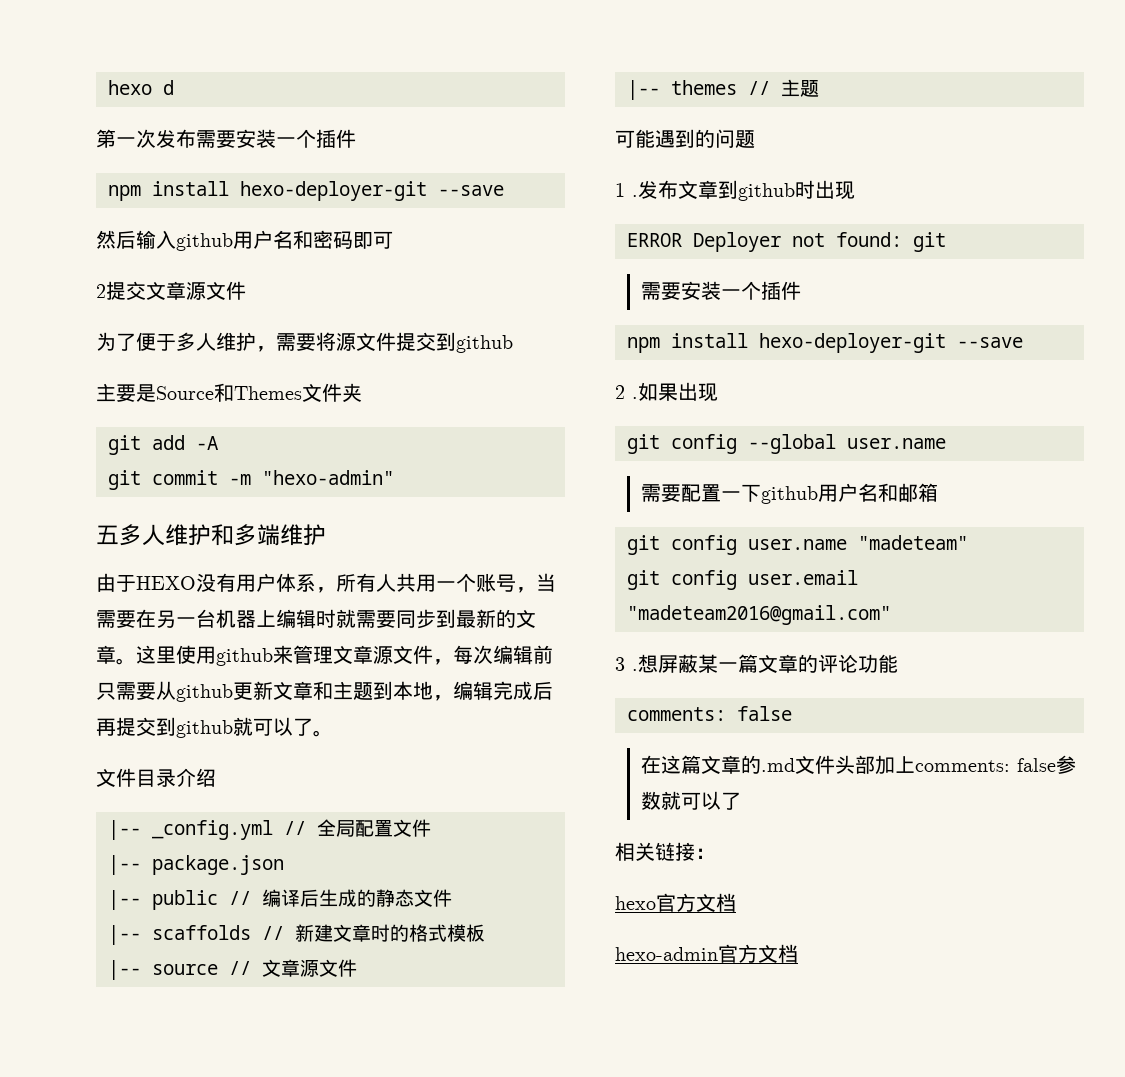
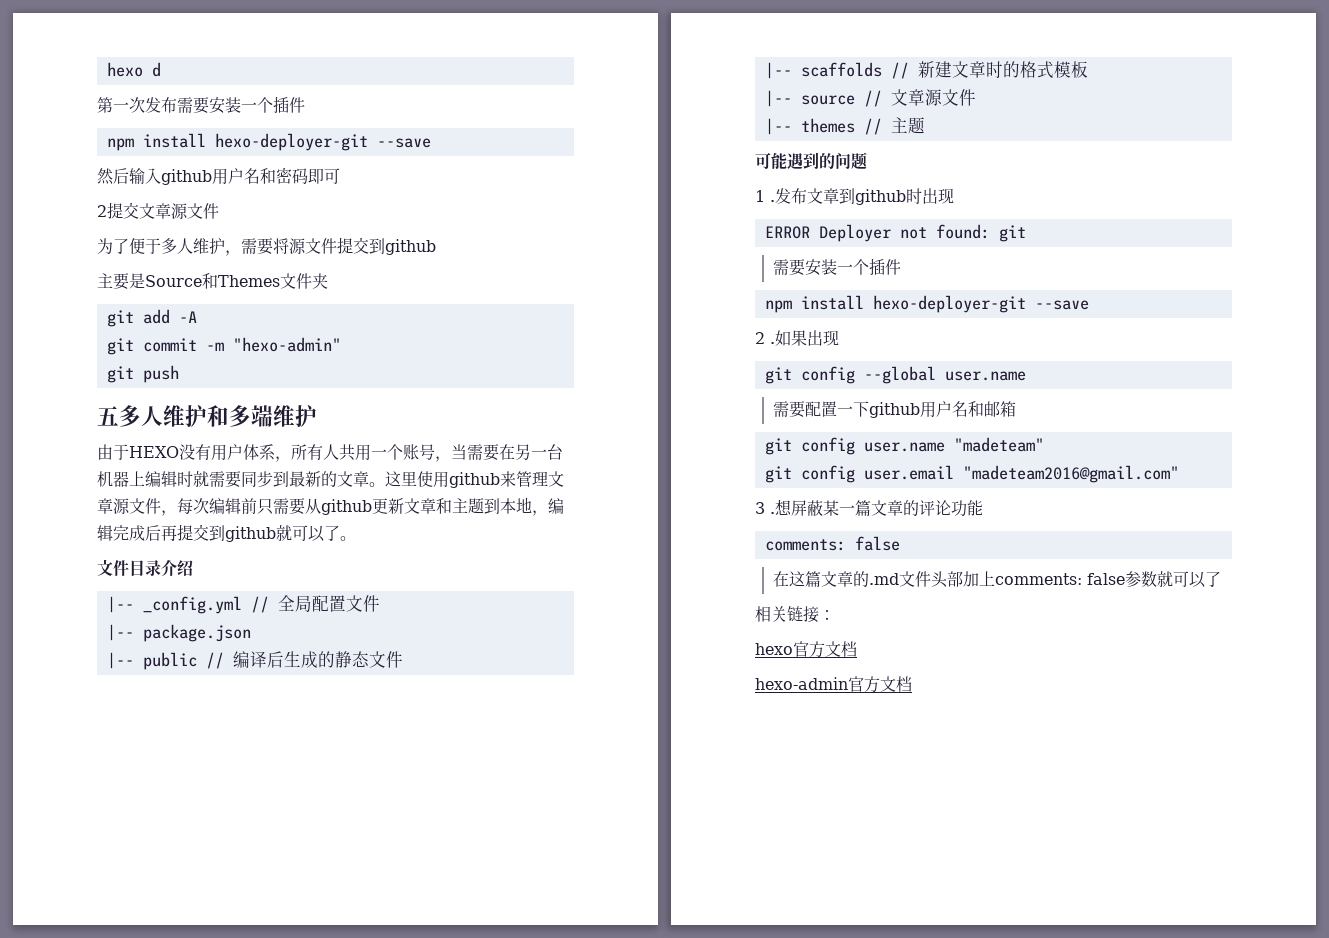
(394, 477) none -> [106,365,179,383] // git push

